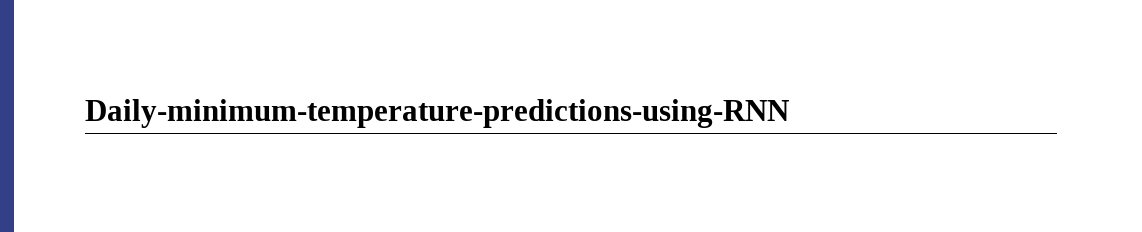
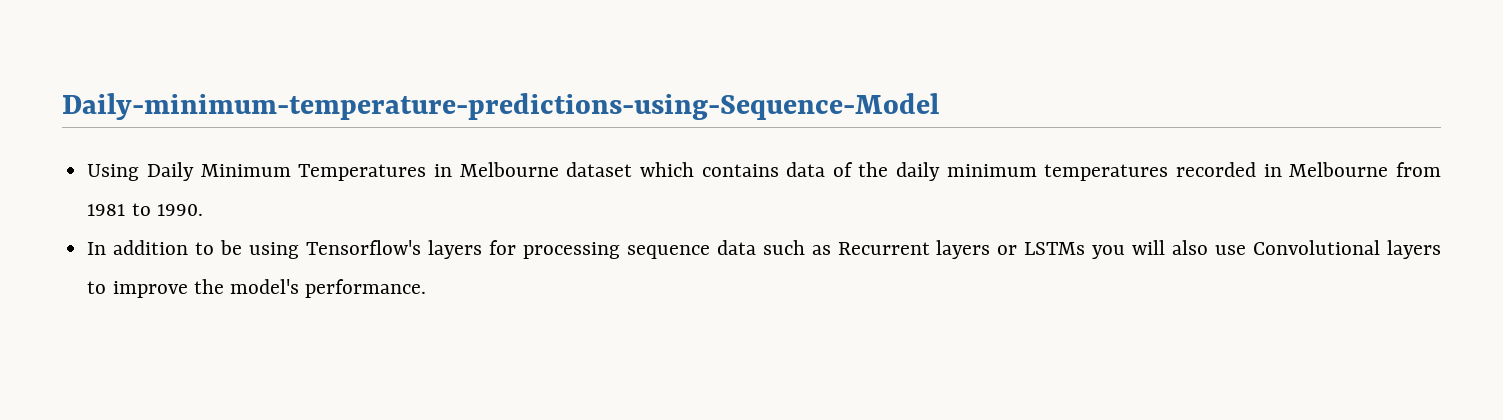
[85,99,789,128] Daily-minimum-temperature-predictions-using-RNN -> [62,93,939,120] [87,162,1441,181] [87,203,203,216] [87,240,1442,259] [87,279,427,298] Daily-minimum-temperature-predictions-using-Sequence-Model // Using Daily Minimum Temperatures in Melbourne dataset which contains data of the daily minimum temperatures recorded in Melbourne from 1981 to 1990. // In addition to be using Tensorflow's layers for processing sequence data such as Recurrent layers or LSTMs you will also use Convolutional layers to improve the model's performance.

